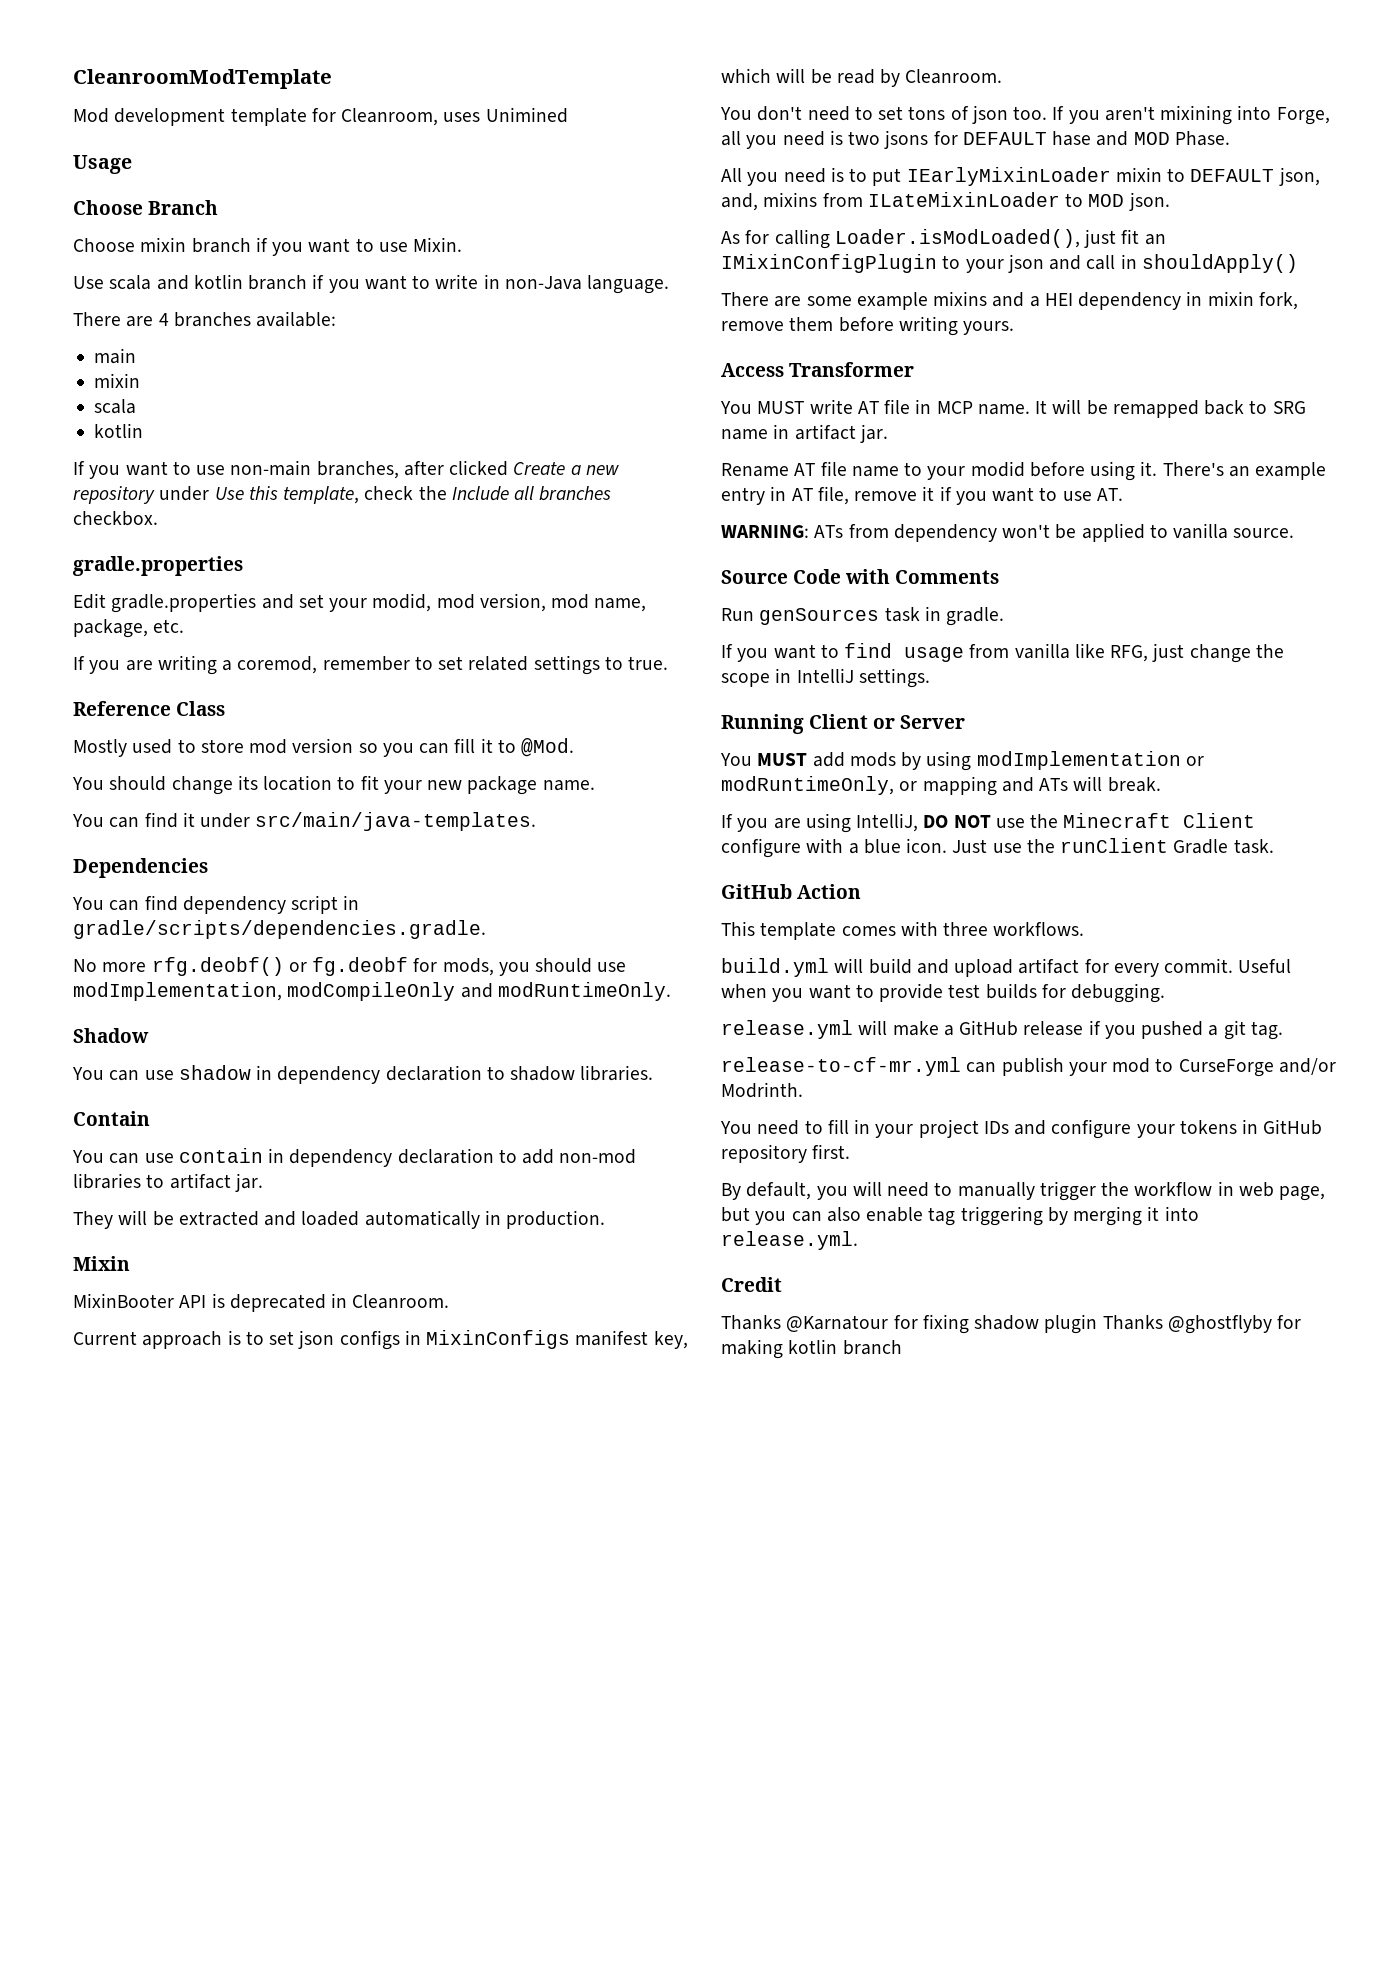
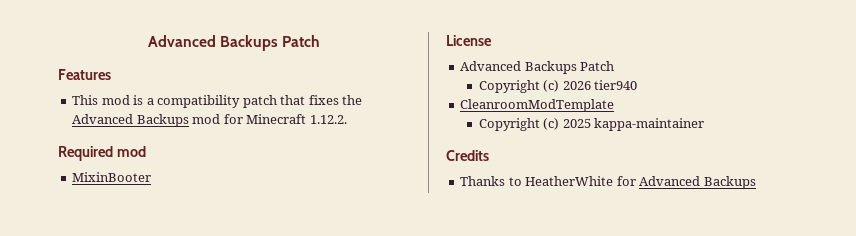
[73,69,332,89] [73,107,568,126] [73,155,132,174] [73,200,219,215] [73,237,463,256] [73,274,670,294] [73,311,337,327] [94,348,137,364] [94,373,141,388] [94,399,137,414] [94,423,144,438] [73,460,619,479] [73,486,612,504] [73,511,158,526] [73,556,243,576] [73,593,647,613] [73,619,185,638] [73,655,669,675] [73,701,226,716] [73,738,575,757] [72,775,595,795] [72,812,537,831] [73,858,208,878] [72,895,360,914] [73,920,486,939] [73,957,627,976] [73,982,671,1001] [73,1028,149,1043] [72,1065,654,1084] [73,1111,150,1126] [72,1148,637,1167] [73,1173,263,1192] [73,1210,606,1229] [73,1256,130,1271] [73,1293,450,1312] [73,1330,688,1350] [721,68,1003,87] [720,105,1330,125] [721,130,1230,149] [721,167,1320,186] [721,192,1170,211] [721,229,1166,249] [721,254,1298,273] [721,291,1298,310] [721,316,1015,336] [721,362,915,377] [720,399,1306,418] [721,424,888,443] [721,461,1327,481] [721,486,1123,505] [721,523,1295,542] [721,569,1000,584] [721,606,1005,626] [721,643,1284,663] [721,668,930,688] [721,714,966,734] [720,751,1204,771] [721,776,1161,796] [721,813,1256,833] [721,838,1274,858] [721,884,862,899] [721,921,1085,940] [721,958,1292,977] [721,983,1166,1003] [721,1020,1283,1040] [721,1057,1336,1077] [721,1082,803,1098] [720,1119,1323,1139] [721,1144,851,1163] [721,1181,1326,1201] [721,1206,1199,1226] [721,1231,858,1250] [721,1277,782,1292] [721,1314,1302,1334] [721,1339,902,1359] CleanroomModTemplate // Mod development template for Cleanroom, uses Unimined // Usage // Choose Branch // Choose mixin branch if you want to use Mixin. // Use scala and kotlin branch if you want to write in non-Java language. // There are 4 branches available: // main // mixin // scala // kotlin // If you want to use non-main branches, after clicked Create a new repository under Use this template, check the Include all branches checkbox. // gradle.properties // Edit gradle.properties and set your modid, mod version, mod name, package, etc. // If you are writing a coremod, remember to set related settings to true. // Reference Class // Mostly used to store mod version so you can fill it to @Mod. // You should change its location to fit your new package name. // You can find it under src/main/java-templates. // Dependencies // You can find dependency script in gradle/scripts/dependencies.gradle. // No more rfg.deobf() or fg.deobf for mods, you should use modImplementation, modCompileOnly and modRuntimeOnly. // Shadow // You can use shadow in dependency declaration to shadow libraries. // Contain // You can use contain in dependency declaration to add non-mod libraries to artifact jar. // They will be extracted and loaded automatically in production. // Mixin // MixinBooter API is deprecated in Cleanroom. // Current approach is to set json configs in MixinConfigs manifest key, which will be read by Cleanroom. // You don't need to set tons of json too. If you aren't mixining into Forge, all you need is two jsons for DEFAULT hase and MOD Phase. // All you need is to put IEarlyMixinLoader mixin to DEFAULT json, and, mixins from ILateMixinLoader to MOD json. // As for calling Loader.isModLoaded(), just fit an IMixinConfigPlugin to your json and call in shouldApply() // There are some example mixins and a HEI dependency in mixin fork, remove them before writing yours. // Access Transformer // You MUST write AT file in MCP name. It will be remapped back to SRG name in artifact jar. // Rename AT file name to your modid before using it. There's an example entry in AT file, remove it if you want to use AT. // WARNING: ATs from dependency won't be applied to vanilla source. // Source Code with Comments // Run genSources task in gradle. // If you want to find usage from vanilla like RFG, just change the scope in IntelliJ settings. // Running Client or Server // You MUST add mods by using modImplementation or modRuntimeOnly, or mapping and ATs will break. // If you are using IntelliJ, DO NOT use the Minecraft Client configure with a blue icon. Just use the runClient Gradle task. // GitHub Action // This template comes with three workflows. // build.yml will build and upload artifact for every commit. Useful when you want to provide test builds for debugging. // release.yml will make a GitHub release if you pushed a git tag. // release-to-cf-mr.yml can publish your mod to CurseForge and/or Modrinth. // You need to fill in your project IDs and configure your tokens in GitHub repository first. // By default, you will need to manually trigger the workflow in web page, but you can also enable tag triggering by merging it into release.yml. // Credit // Thanks @Karnatour for fixing shadow plugin Thanks @ghostflyby for making kotlin branch -> [147,35,321,51] [58,69,111,80] [72,95,363,108] [72,114,347,127] [58,146,146,161] [72,172,152,182] [446,35,492,46] [460,61,615,74] [478,80,638,93] [460,99,615,112] [478,118,705,131] [446,150,489,161] [460,176,756,189] Advanced Backups Patch // Features // This mod is a compatibility patch that fixes the Advanced Backups mod for Minecraft 1.12.2. // Required mod // MixinBooter // License // Advanced Backups Patch // Copyright (c) 2026 tier940 // CleanroomModTemplate // Copyright (c) 2025 kappa-maintainer // Credits // Thanks to HeatherWhite for Advanced Backups

